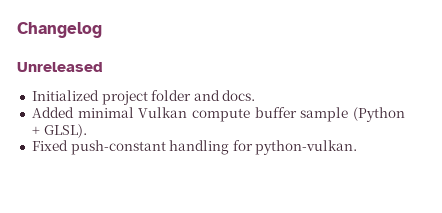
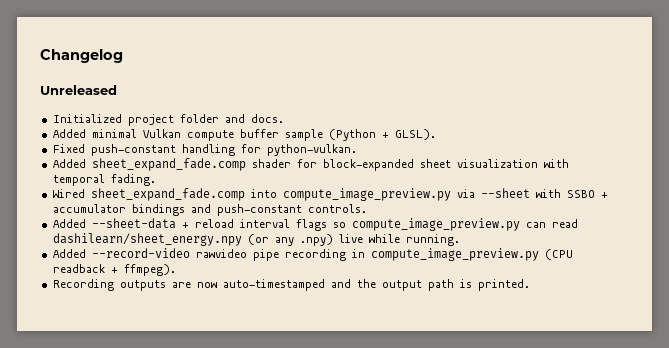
(358, 147) none -> [52,158,569,171] [52,174,156,186] [52,188,608,201] [52,204,367,216] [52,218,578,231] [52,233,460,246] [52,248,573,261] [52,264,176,276] [52,279,530,291] // Added sheet_expand_fade.comp shader for block-expanded sheet visualization with temporal fading. // Wired sheet_expand_fade.comp into compute_image_preview.py via --sheet with SSBO + accumulator bindings and push-constant controls. // Added --sheet-data + reload interval flags so compute_image_preview.py can read dashilearn/sheet_energy.npy (or any .npy) live while running. // Added --record-video rawvideo pipe recording in compute_image_preview.py (CPU readback + ffmpeg). // Recording outputs are now auto-timestamped and the output path is printed.

